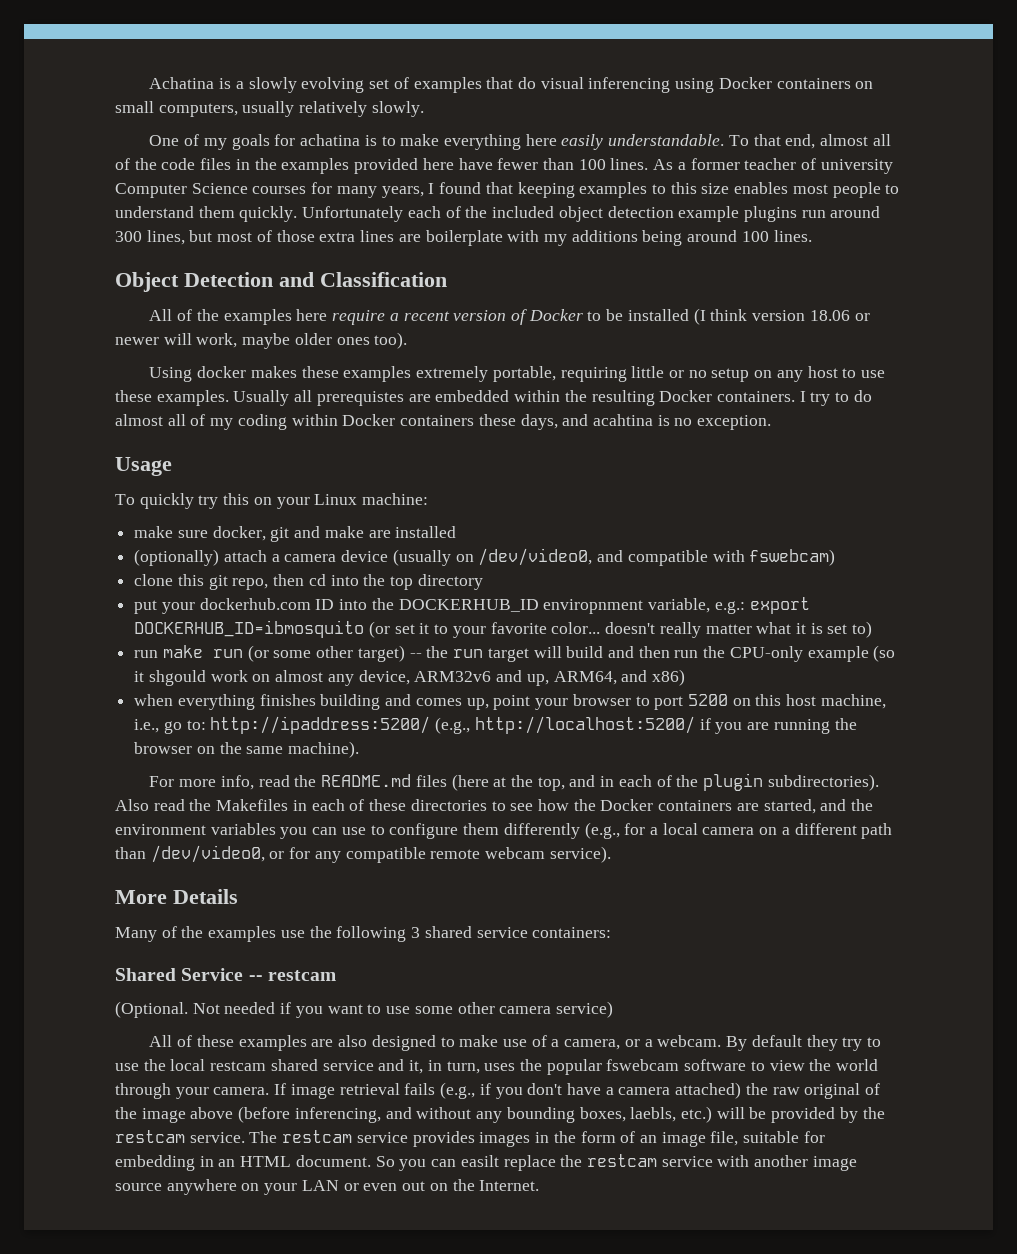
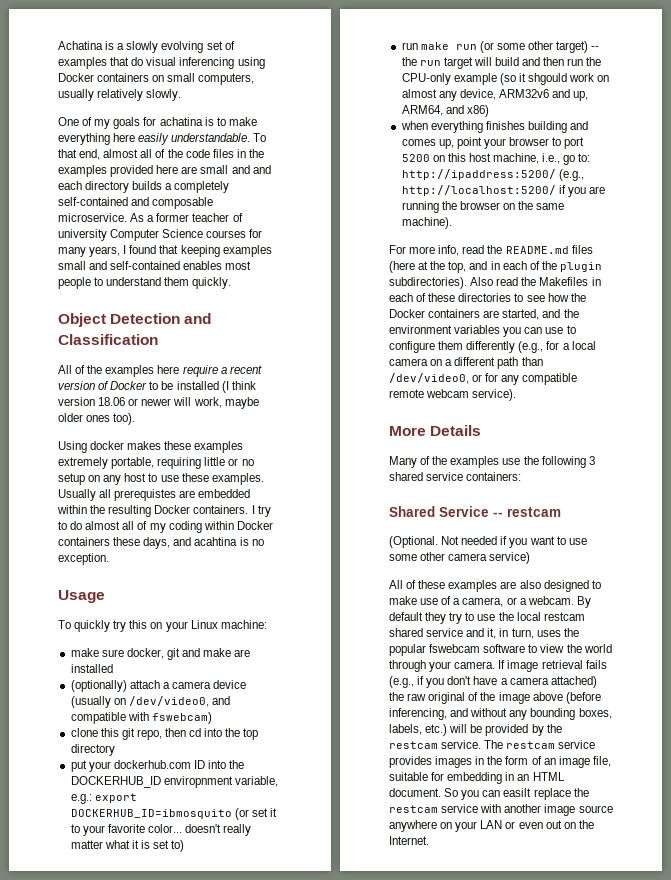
[458,158,649,170] have fewer than 100 lines. -> [181,165,271,174] [58,181,230,193] [58,197,214,209] [58,213,127,222] are small and and each directory builds a completely self-contained and composable microservice.
[651,182,730,194] to this size -> [58,261,181,270] small and self-contained
[302,206,881,222] [115,230,812,246] Unfortunately each of the included object detection example plugins run around 300 lines, but most of those extra lines are boilerplate with my additions being around 100 lines. -> (232, 283) none
[630,1107,677,1122] laebls, -> [389,724,422,735] labels,

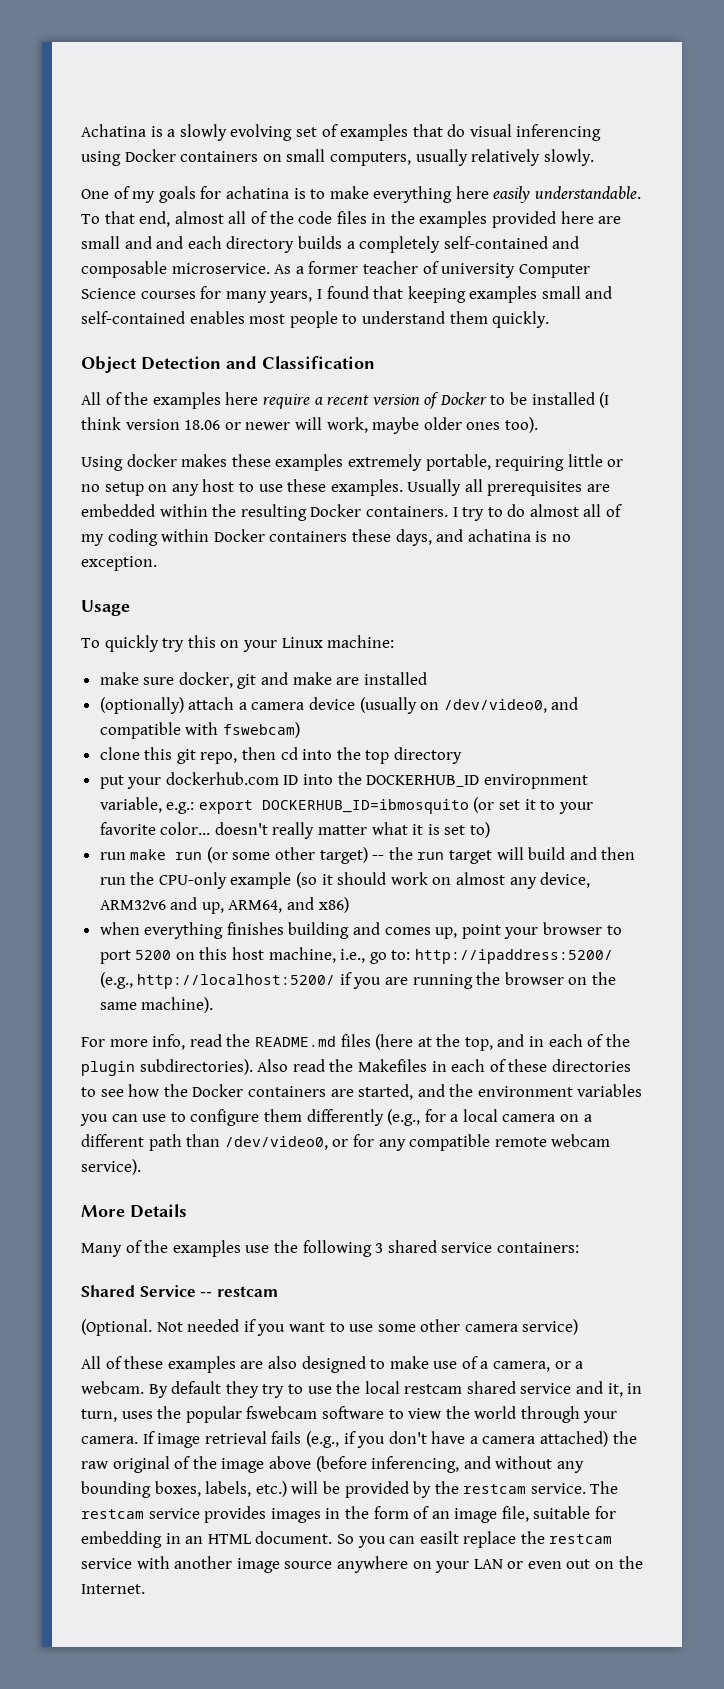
[114,489,177,501] prerequistes -> [487,481,583,496] prerequisites
[194,537,238,546] acahtina -> [467,529,531,542] achatina
[528,73,568,85] shgould -> [337,872,387,885] should

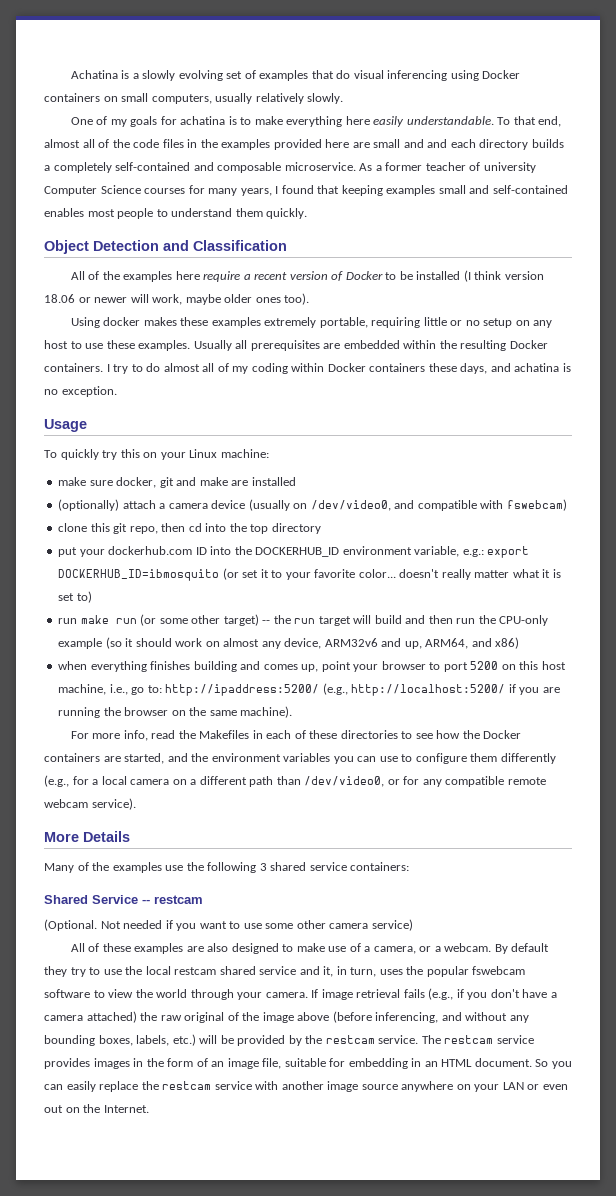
[483,774,588,789] enviropnment -> [342,546,412,555] environment
[254,1034,630,1051] [81,1059,354,1076] README.md files (here at the top, and in each of the plugin subdirectories). Also read the -> (196, 734) none
[419,1531,459,1544] easilt -> [66,1081,96,1092] easily

